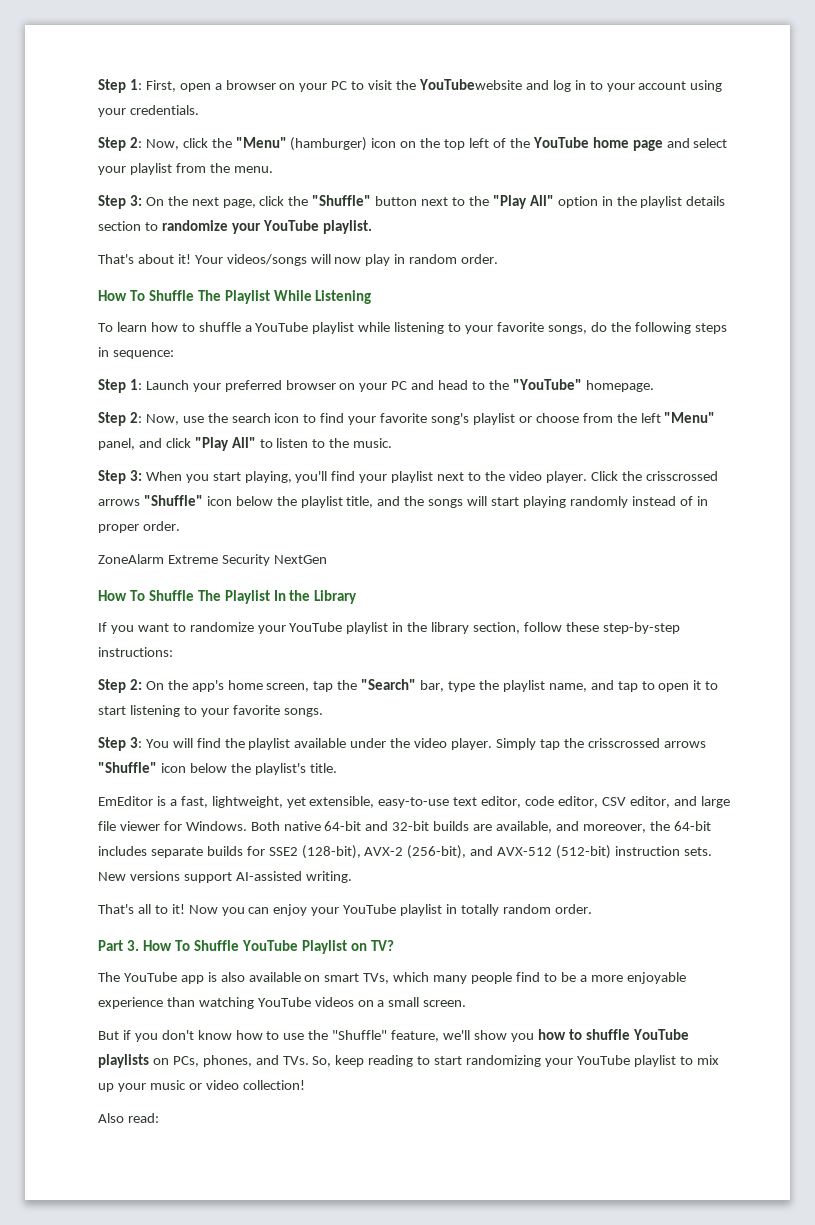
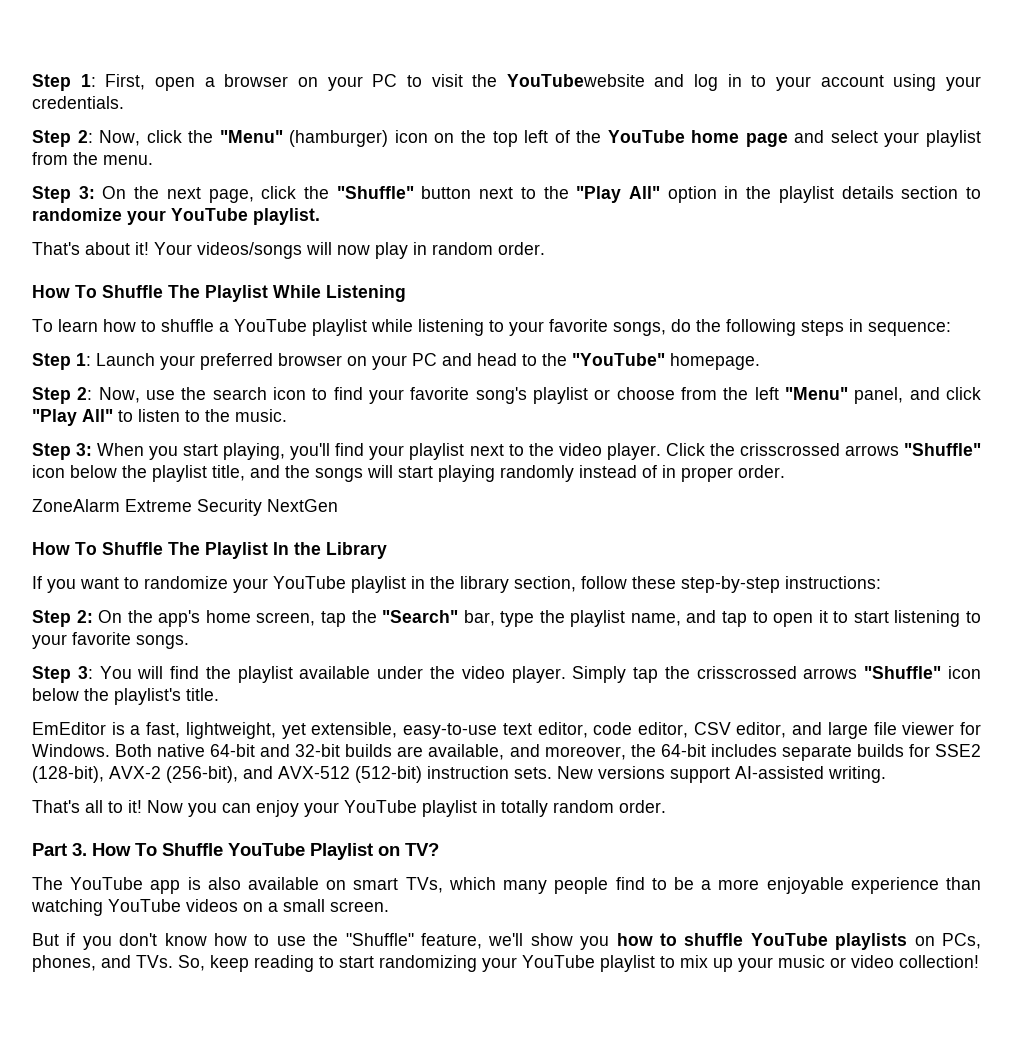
[98,1113,159,1123] // Also read: -> (979, 961) none

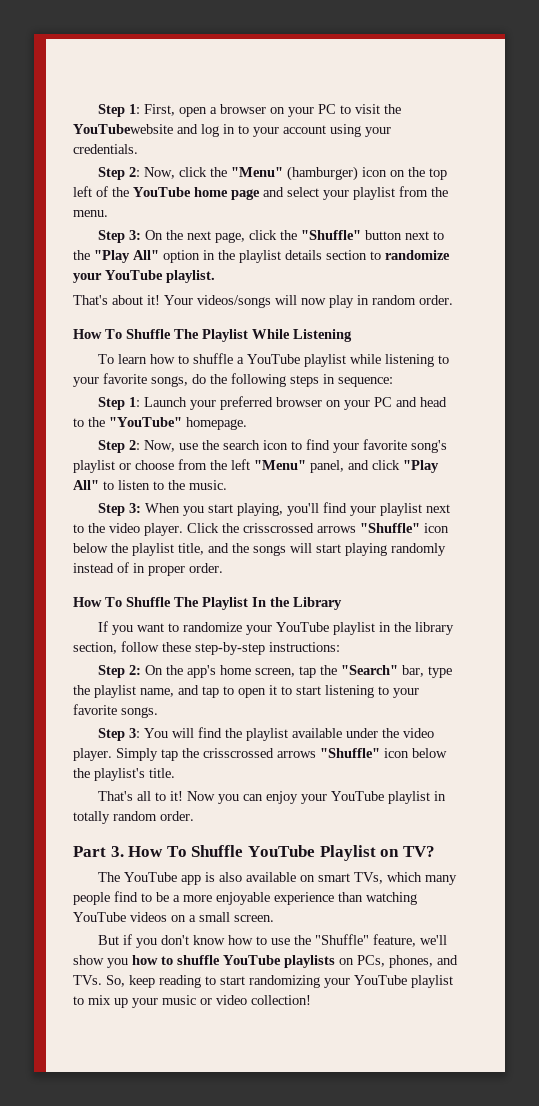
[32,499,338,516] // ZoneAlarm Extreme Security NextGen -> (223, 568) none
[32,722,981,739] [32,744,981,761] [32,766,886,783] // EmEditor is a fast, lightweight, yet extensible, easy-to-use text editor, code editor, CSV editor, and large file viewer for Windows. Both native 64-bit and 32-bit builds are available, and moreover, the 64-bit includes separate builds for SSE2 (128-bit), AVX-2 (256-bit), and AVX-512 (512-bit) instruction sets. New versions support AI-assisted writing. -> (175, 773) none

